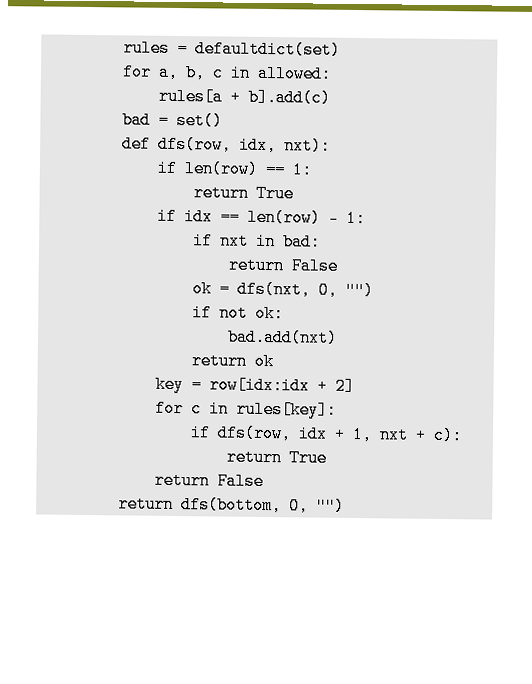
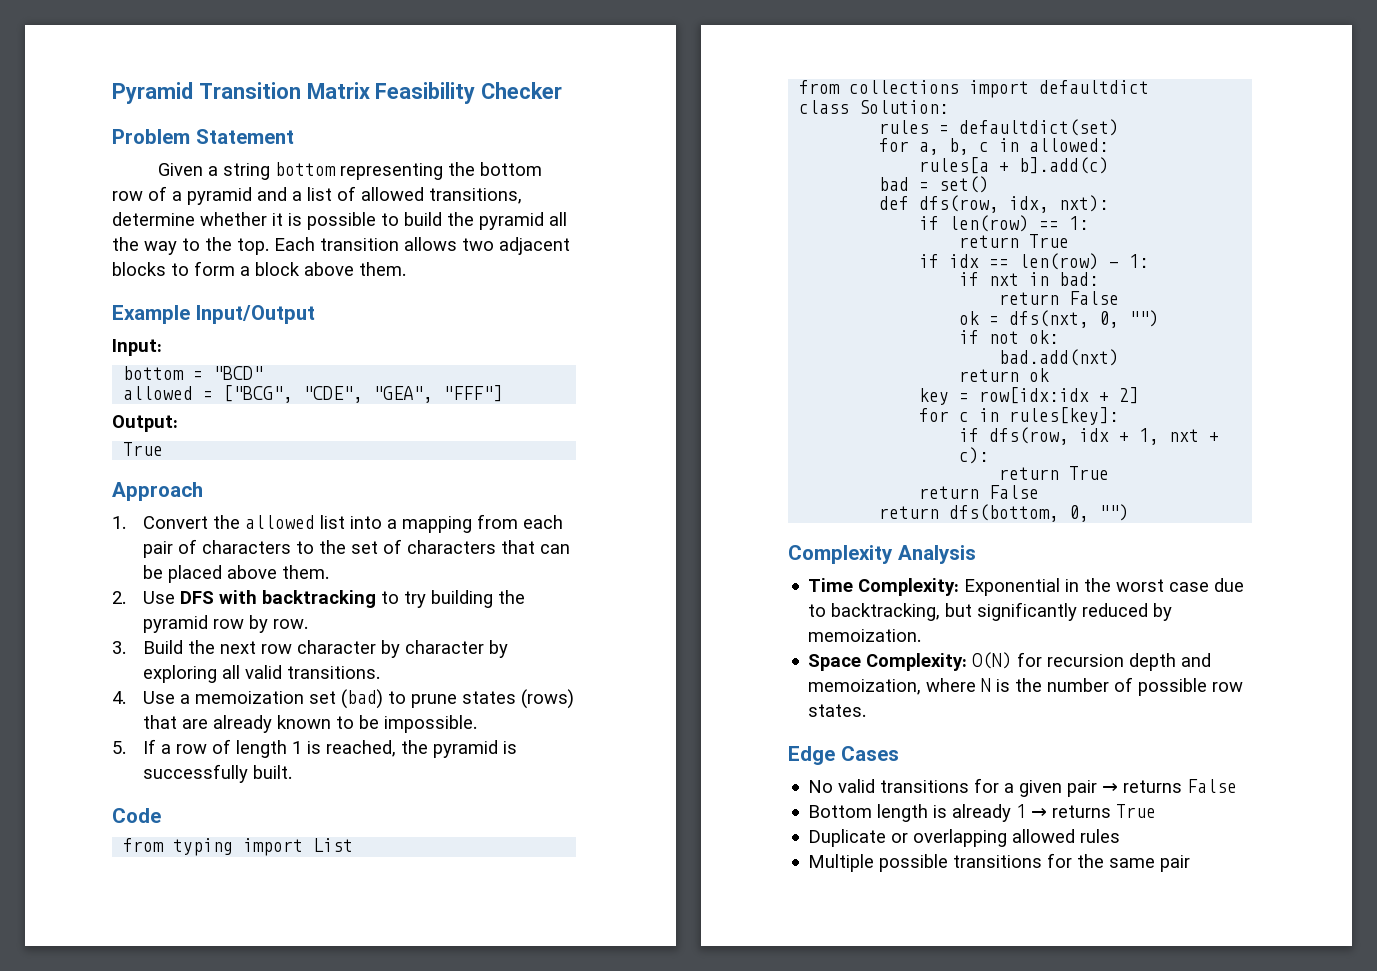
(123, 48) none -> [112,82,563,104] [112,129,294,144] [158,162,543,180] [112,186,522,205] [112,212,567,230] [112,237,570,255] [112,261,406,276] [112,305,315,324] [112,339,162,356] [123,366,264,380] [123,385,504,403] [112,415,178,432] [123,442,164,456] [112,482,203,501] [112,514,563,533] [142,539,570,558] [142,565,329,583] [112,590,525,608] [142,615,308,633] [112,640,508,658] [142,665,380,683] [112,689,574,709] [142,715,477,733] [112,739,517,758] [142,764,292,783] [112,808,161,823] [123,838,354,856] [799,80,1150,98] [799,100,950,114] Pyramid Transition Matrix Feasibility Checker // Problem Statement // Given a string bottom representing the bottom row of a pyramid and a list of allowed transitions, determine whether it is possible to build the pyramid all the way to the top. Each transition allows two adjacent blocks to form a block above them. // Example Input/Output // Input: // bottom = "BCD" // allowed = ["BCG", "CDE", "GEA", "FFF"] // Output: // True // Approach // 1. Convert the allowed list into a mapping from each pair of characters to the set of characters that can be placed above them. // 2. Use DFS with backtracking to try building the pyramid row by row. // 3. Build the next row character by character by exploring all valid transitions. // 4. Use a memoization set (bad) to prune states (rows) that are already known to be impossible. // 5. If a row of length 1 is reached, the pyramid is successfully built. // Code // from typing import List // from collections import defaultdict // class Solution: //
(346, 506) none -> [788,545,976,564] [808,578,1245,596] [808,602,1173,621] [808,629,922,642] [808,652,1212,671] [808,677,1244,696] [808,704,867,717] [788,746,899,765] [808,778,1238,797] [808,804,1157,822] [808,829,1121,847] [808,853,1191,872] // Complexity Analysis // Time Complexity: Exponential in the worst case due to backtracking, but significantly reduced by memoization. // Space Complexity: O(N) for recursion depth and memoization, where N is the number of possible row states. // Edge Cases // No valid transitions for a given pair → returns False // Bottom length is already 1 → returns True // Duplicate or overlapping allowed rules // Multiple possible transitions for the same pair

